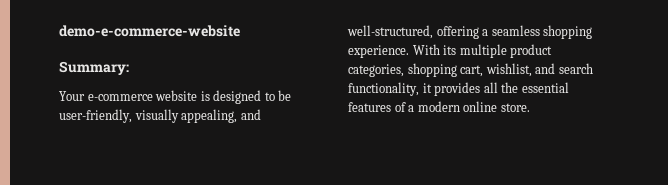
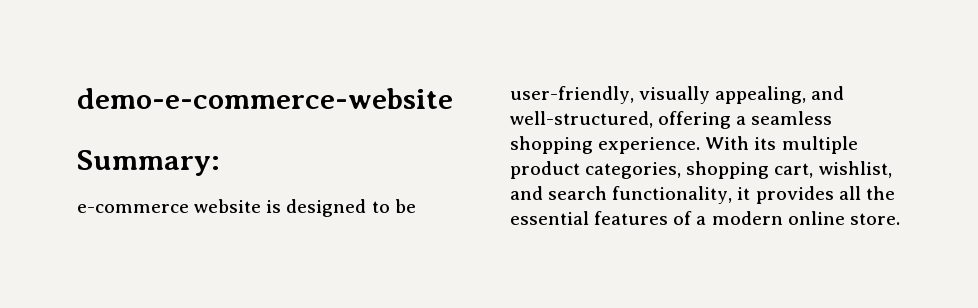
[59,91,85,101] Your -> (220, 163) none

